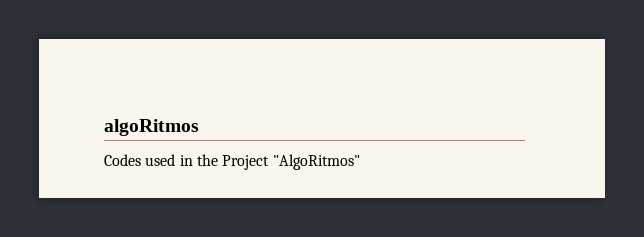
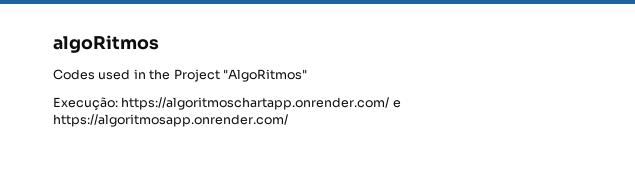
(360, 162) none -> [53,97,401,111] [53,114,288,127] // Execução: https://algoritmoschartapp.onrender.com/ e https://algoritmosapp.onrender.com/

